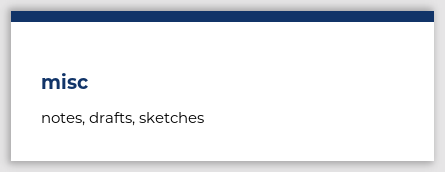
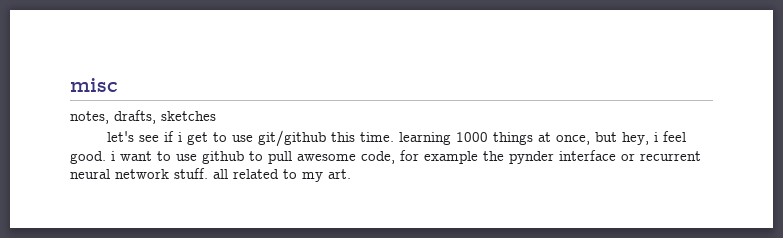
(205, 117) none -> [106,130,686,147] [70,150,701,164] [70,168,351,182] // let's see if i get to use git/github this time. learning 1000 things at once, but hey, i feel good. i want to use github to pull awesome code, for example the pynder interface or recurrent neural network stuff. all related to my art.

